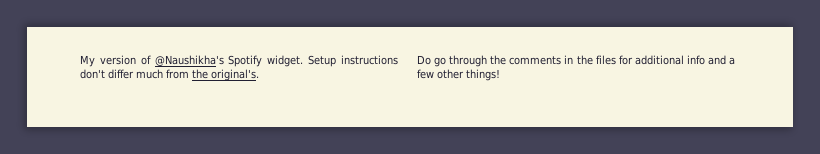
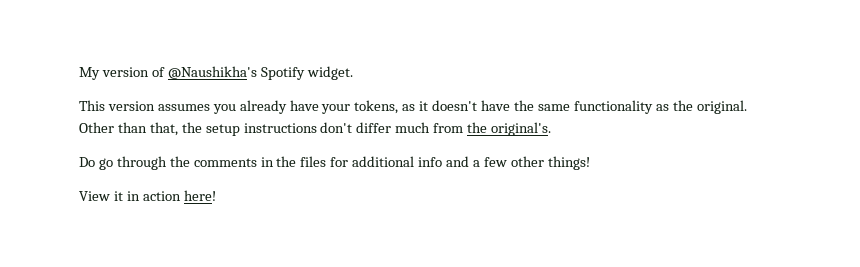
[308,55,337,67] Setup -> [79,100,747,114] [79,122,240,136] // This version assumes you already have your tokens, as it doesn't have the same functionality as the original. Other than that, the setup
(500, 75) none -> [79,190,216,201] // View it in action here!

